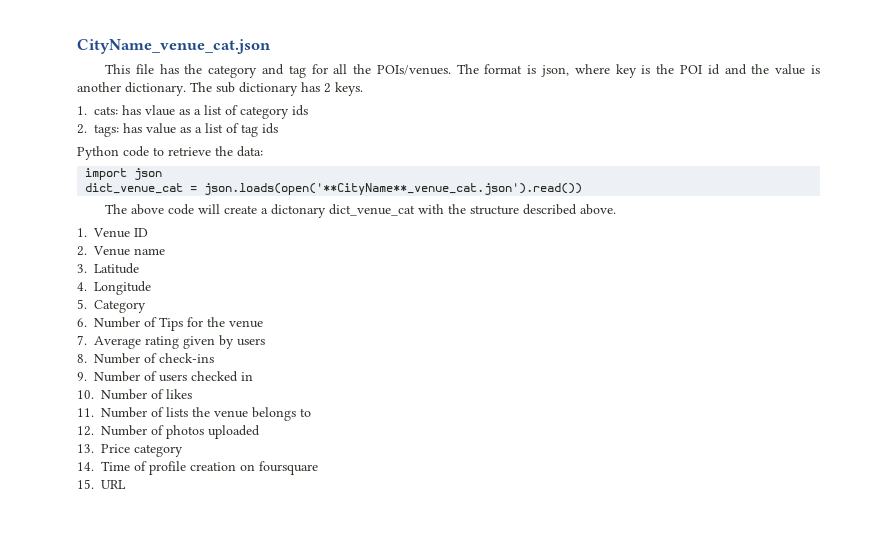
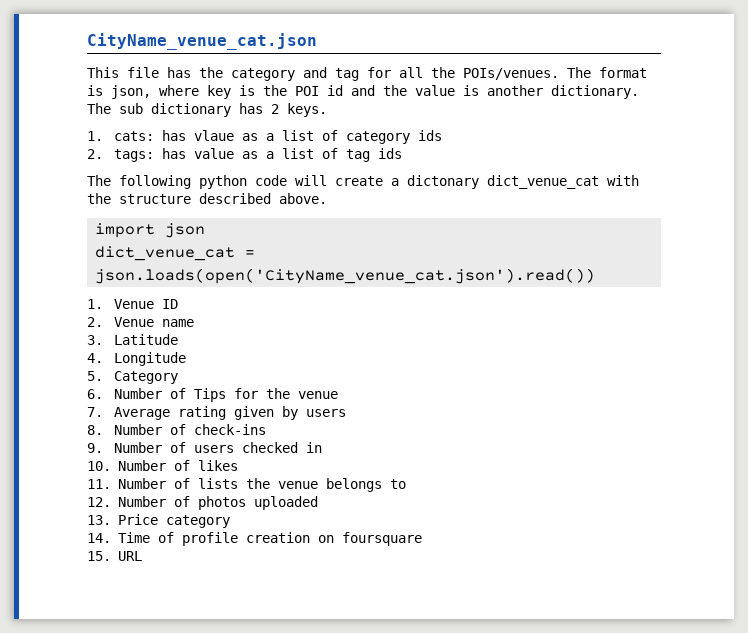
[77,146,263,160] [85,168,163,180] [85,183,583,195] [104,204,164,215] // Python code to retrieve the data: // import json // dict_venue_cat = json.loads(open('**CityName**_venue_cat.json').read()) // The above -> [87,175,247,189] // The following python
(616, 209) none -> [95,223,206,238] [95,246,256,261] [95,268,596,284] // import json // dict_venue_cat = json.loads(open('CityName_venue_cat.json').read())

